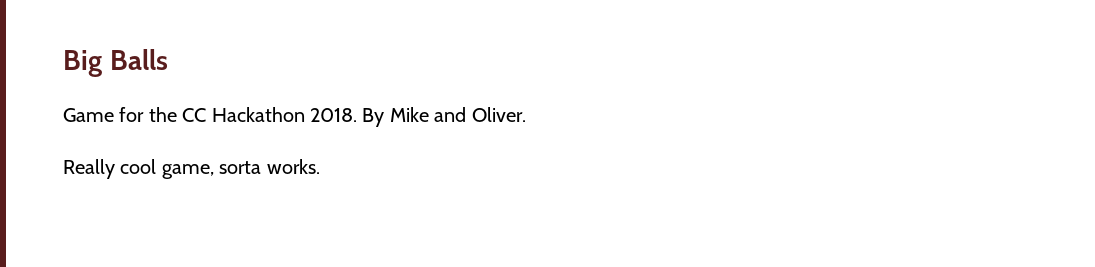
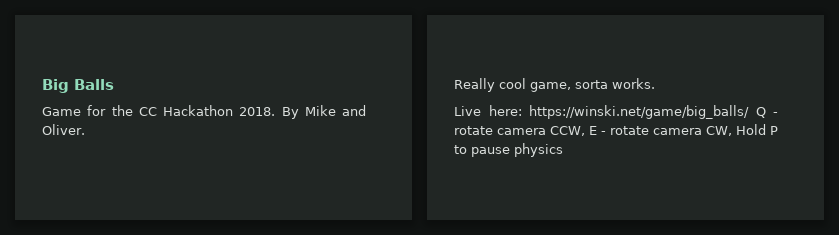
(320, 166) none -> [454,105,778,119] [454,124,778,136] [454,143,563,157] // Live here: https://winski.net/game/big_balls/ Q - rotate camera CCW, E - rotate camera CW, Hold P to pause physics

